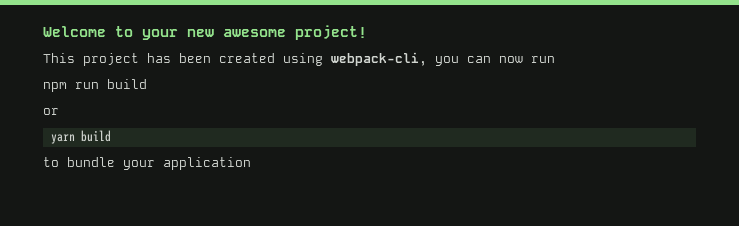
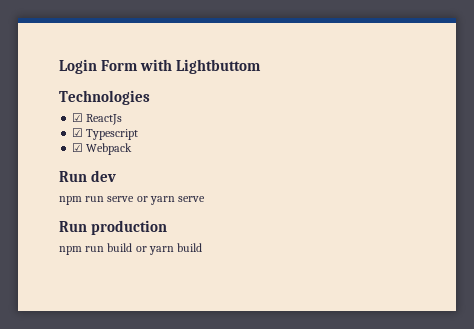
[43,25,367,40] [43,52,555,66] Welcome to your new awesome project! // This project has been created using webpack-cli, you can now run -> [59,59,262,74] [59,90,150,105] [72,113,123,125] [72,128,139,140] [72,143,133,155] [59,170,117,182] [59,196,206,205] [59,220,168,235] Login Form with Lightbuttom // Technologies // ☑ ReactJs // ☑ Typescript // ☑ Webpack // Run dev // npm run serve or yarn serve // Run production
[43,108,59,115] // or // -> [135,246,147,252] or
[43,157,251,170] // to bundle your application -> (203, 247) none

